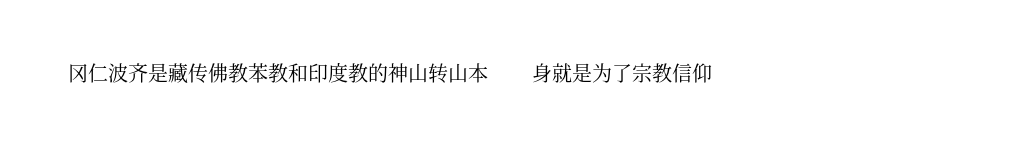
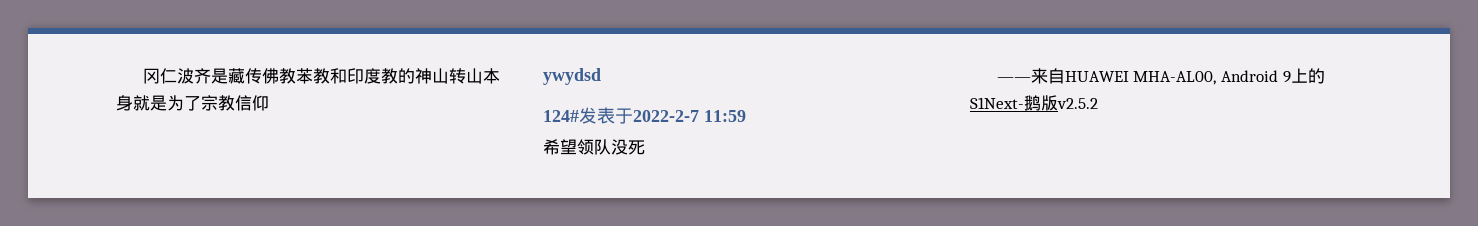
(712, 73) none -> [543,68,601,85] [543,107,746,124] [543,139,645,155] [996,68,1325,85] [970,95,1098,111] // ywydsd // 124#发表于2022-2-7 11:59 // 希望领队没死 // ——来自HUAWEI MHA-AL00, Android 9上的S1Next-鹅版v2.5.2

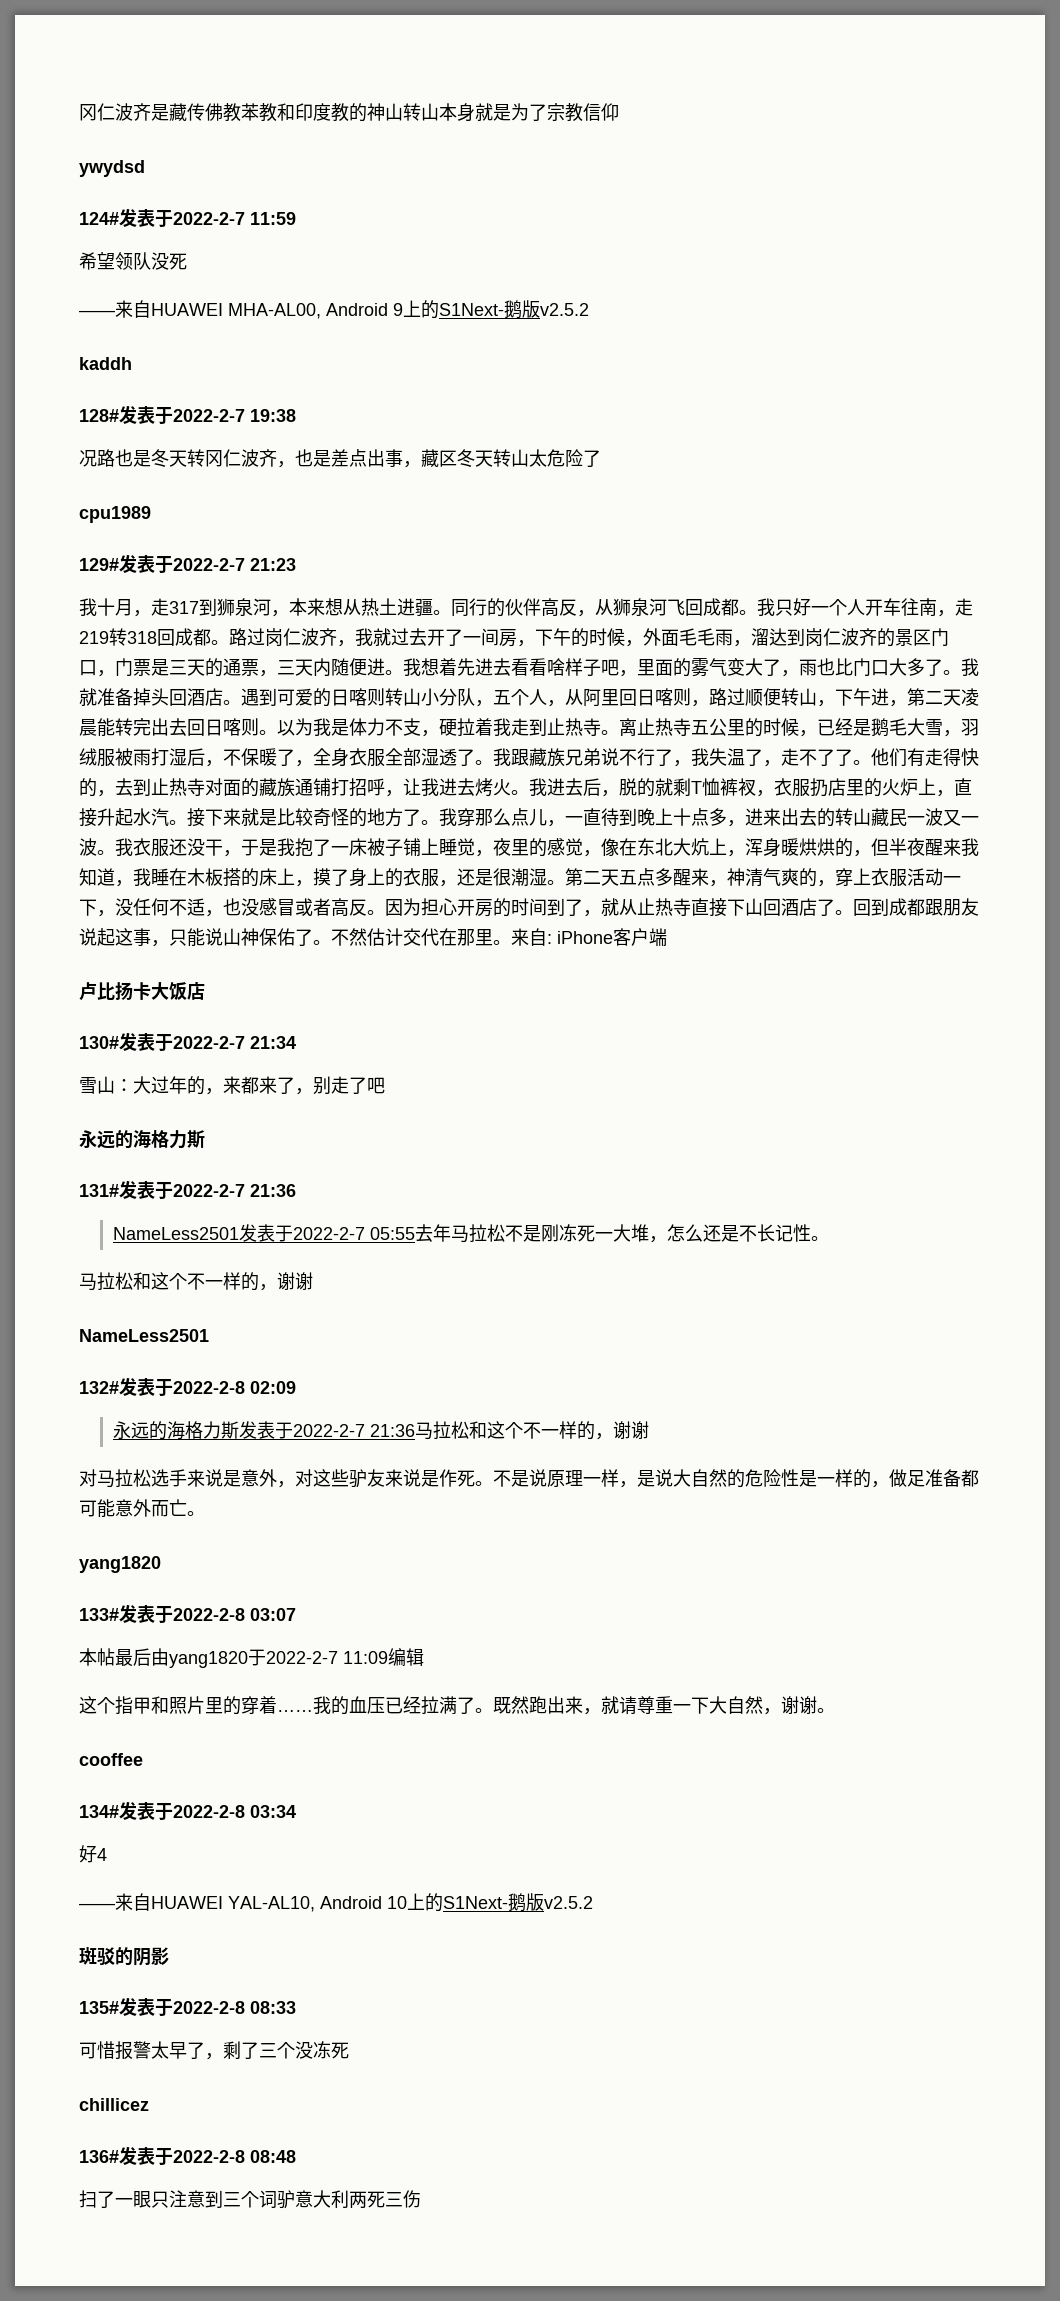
(1098, 103) none -> [79,357,132,370] [79,405,296,424] [79,449,601,468] [79,506,151,523] [79,554,296,573] [79,598,973,617] [79,628,949,647] [79,658,979,677] [79,688,979,707] [79,718,979,737] [79,748,979,767] [79,778,972,797] [79,808,979,827] [79,838,979,857] [79,868,961,887] [79,898,979,917] [79,928,667,947] [79,982,205,1001] [79,1032,296,1051] [79,1076,385,1095] [79,1130,205,1149] [79,1180,296,1199] [112,1224,829,1243] [79,1272,313,1291] [79,1329,209,1342] [79,1377,296,1396] [112,1421,649,1440] [79,1469,979,1488] [79,1499,205,1518] [79,1556,161,1573] [79,1604,296,1623] [79,1648,424,1668] [79,1696,835,1715] [79,1753,143,1766] [79,1801,296,1820] [79,1845,107,1863] [79,1893,593,1912] [79,1947,169,1966] [79,1997,296,2016] [79,2041,349,2060] [79,2098,149,2111] [79,2146,296,2165] [79,2190,421,2209] // kaddh // 128#发表于2022-2-7 19:38 // 况路也是冬天转冈仁波齐，也是差点出事，藏区冬天转山太危险了 // cpu1989 // 129#发表于2022-2-7 21:23 // 我十月，走317到狮泉河，本来想从热土进疆。同行的伙伴高反，从狮泉河飞回成都。我只好一个人开车往南，走219转318回成都。路过岗仁波齐，我就过去开了一间房，下午的时候，外面毛毛雨，溜达到岗仁波齐的景区门口，门票是三天的通票，三天内随便进。我想着先进去看看啥样子吧，里面的雾气变大了，雨也比门口大多了。我就准备掉头回酒店。遇到可爱的日喀则转山小分队，五个人，从阿里回日喀则，路过顺便转山，下午进，第二天凌晨能转完出去回日喀则。以为我是体力不支，硬拉着我走到止热寺。离止热寺五公里的时候，已经是鹅毛大雪，羽绒服被雨打湿后，不保暖了，全身衣服全部湿透了。我跟藏族兄弟说不行了，我失温了，走不了了。他们有走得快的，去到止热寺对面的藏族通铺打招呼，让我进去烤火。我进去后，脱的就剩T恤裤衩，衣服扔店里的火炉上，直接升起水汽。接下来就是比较奇怪的地方了。我穿那么点儿，一直待到晚上十点多，进来出去的转山藏民一波又一波。我衣服还没干，于是我抱了一床被子铺上睡觉，夜里的感觉，像在东北大炕上，浑身暖烘烘的，但半夜醒来我知道，我睡在木板搭的床上，摸了身上的衣服，还是很潮湿。第二天五点多醒来，神清气爽的，穿上衣服活动一下，没任何不适，也没感冒或者高反。因为担心开房的时间到了，就从止热寺直接下山回酒店了。回到成都跟朋友说起这事，只能说山神保佑了。不然估计交代在那里。来自: iPhone客户端 // 卢比扬卡大饭店 // 130#发表于2022-2-7 21:34 // 雪山：大过年的，来都来了，别走了吧 // 永远的海格力斯 // 131#发表于2022-2-7 21:36 // NameLess2501发表于2022-2-7 05:55去年马拉松不是刚冻死一大堆，怎么还是不长记性。 // 马拉松和这个不一样的，谢谢 // NameLess2501 // 132#发表于2022-2-8 02:09 // 永远的海格力斯发表于2022-2-7 21:36马拉松和这个不一样的，谢谢 // 对马拉松选手来说是意外，对这些驴友来说是作死。不是说原理一样，是说大自然的危险性是一样的，做足准备都可能意外而亡。 // yang1820 // 133#发表于2022-2-8 03:07 // 本帖最后由yang1820于2022-2-7 11:09编辑 // 这个指甲和照片里的穿着……我的血压已经拉满了。既然跑出来，就请尊重一下大自然，谢谢。 // cooffee // 134#发表于2022-2-8 03:34 // 好4 // ——来自HUAWEI YAL-AL10, Android 10上的S1Next-鹅版v2.5.2 // 斑驳的阴影 // 135#发表于2022-2-8 08:33 // 可惜报警太早了，剩了三个没冻死 // chillicez // 136#发表于2022-2-8 08:48 // 扫了一眼只注意到三个词驴意大利两死三伤

